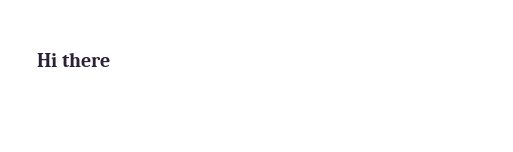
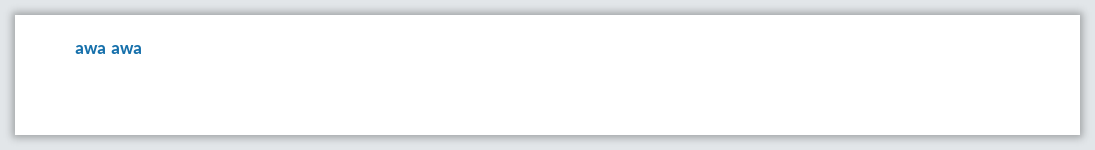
[37,52,111,67] Hi there -> [75,45,142,54] awa awa

